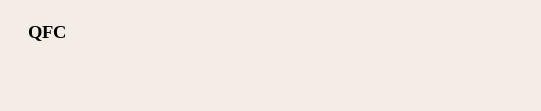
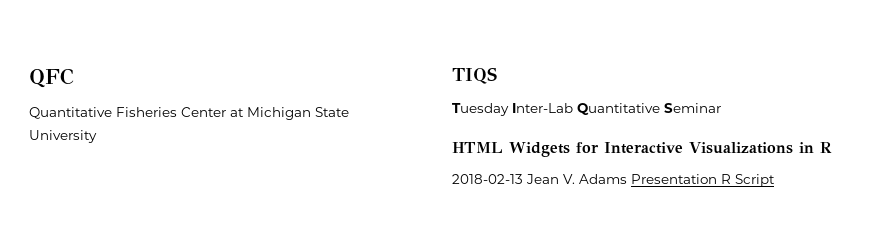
(66, 33) none -> [29,107,349,120] [29,130,97,143] [452,67,497,84] [452,103,721,116] [452,142,832,157] [452,174,775,187] // Quantitative Fisheries Center at Michigan State University // TIQS // Tuesday Inter-Lab Quantitative Seminar // HTML Widgets for Interactive Visualizations in R // 2018-02-13 Jean V. Adams Presentation R Script

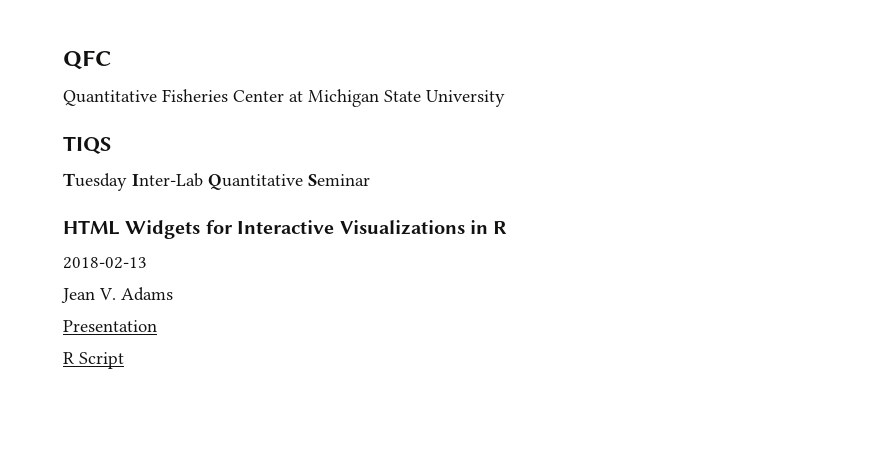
(523, 179) none -> (147, 263) //
(627, 179) none -> (173, 294) //
(717, 179) none -> (157, 326) //

